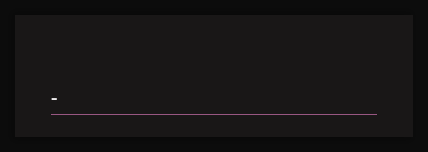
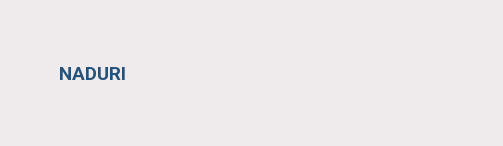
[51,98,57,105] - -> [59,67,126,80] NADURI

